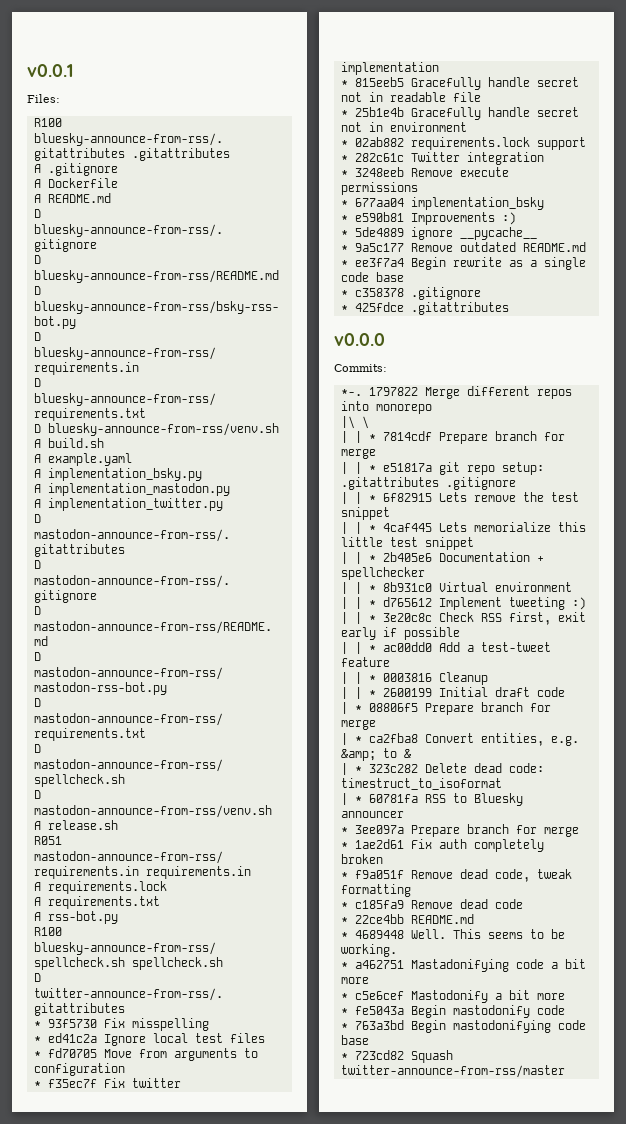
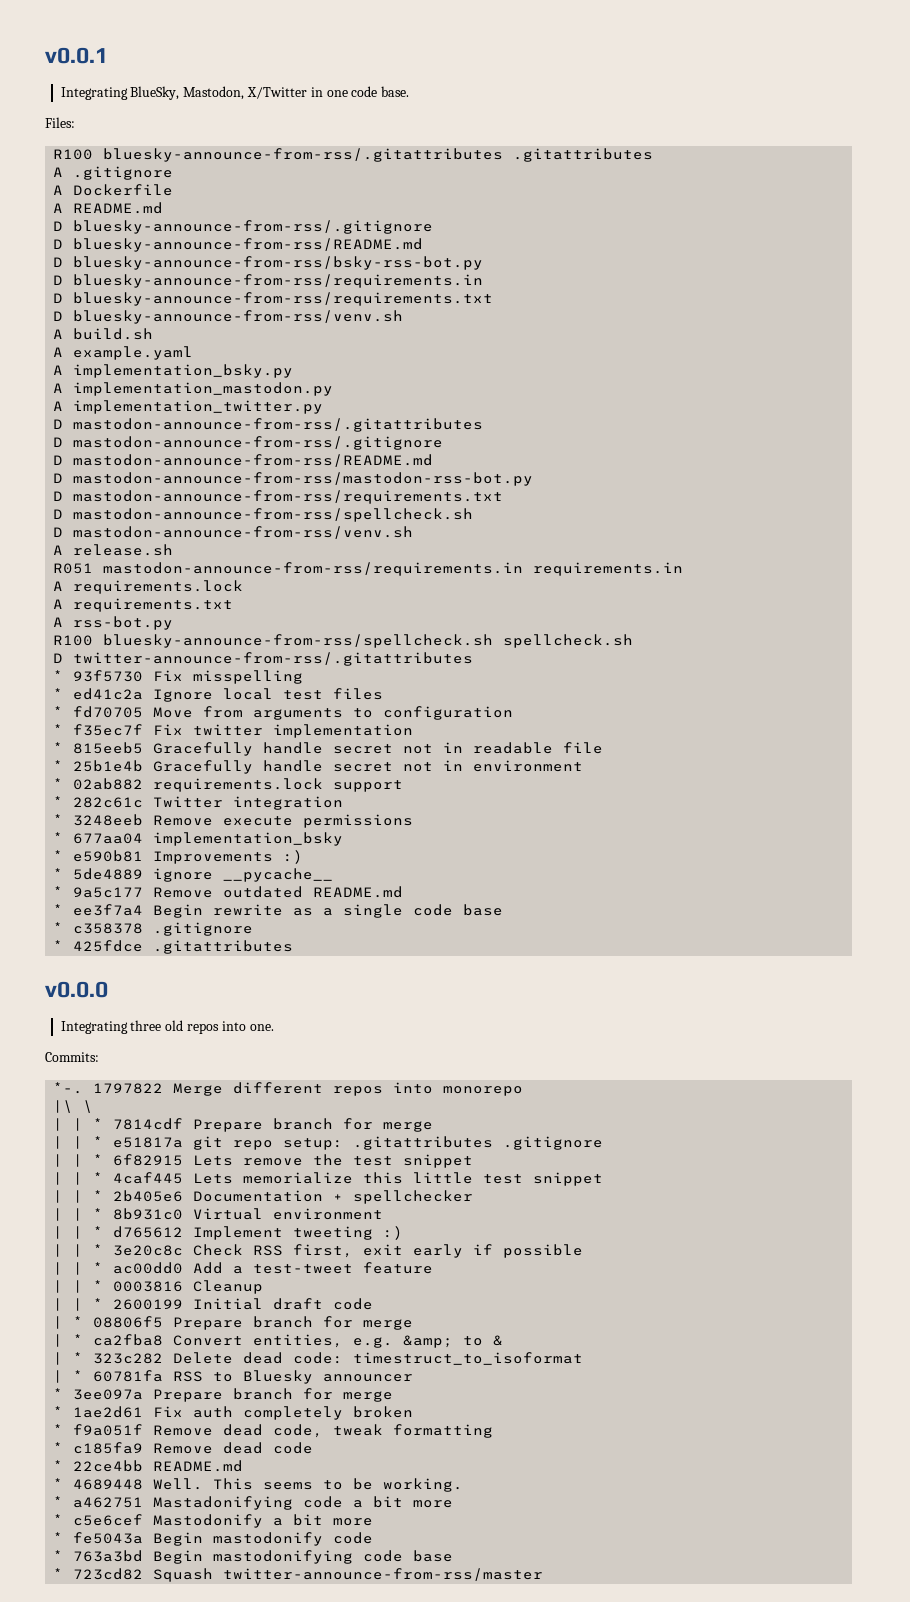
(73, 70) none -> [60,86,410,100] // Integrating BlueSky, Mastodon, X/Twitter in one code base.
(385, 339) none -> [60,1020,274,1034] // Integrating three old repos into one.

